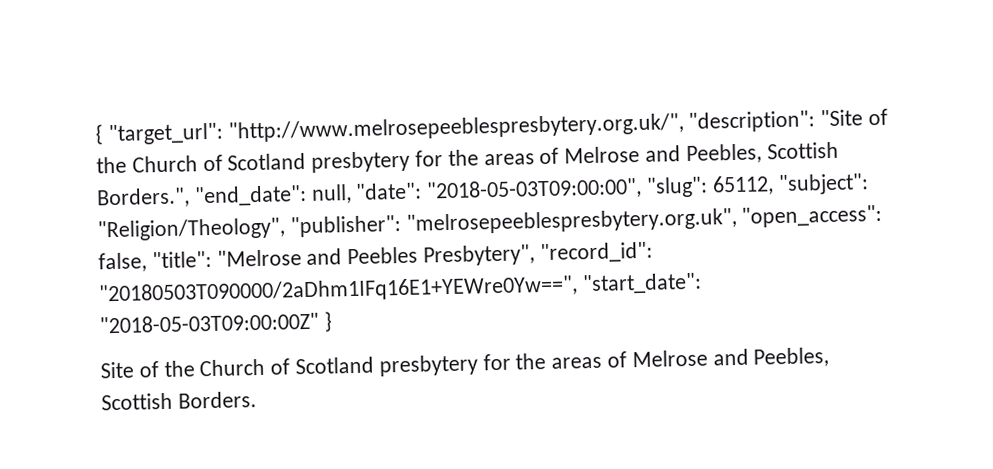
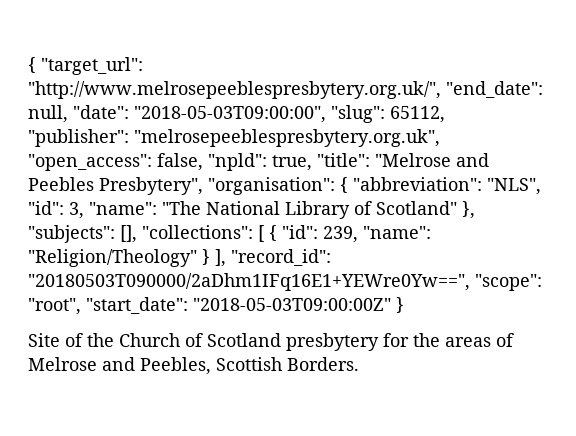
[688,108,889,133] [96,141,839,174] [96,187,190,209] "description": "Site of the Church of Scotland presbytery for the areas of Melrose and Peebles, Scottish Borders.", -> (441, 90) none
[777,173,869,196] [97,217,286,242] "subject": "Religion/Theology", -> (445, 114) none
(147, 262) none -> [208,153,312,171] "npld": true,
[539,241,653,264] [98,275,578,306] "record_id": "20180503T090000/2aDhm1IFq16E1+YEWre0Yw==", -> [208,177,541,195] [28,201,475,219] [28,225,431,243] [28,249,331,267] [28,273,542,291] [28,298,81,315] "organisation": { "abbreviation": "NLS", "id": 3, "name": "The National Library of Scotland" }, "subjects": [], "collections": [ { "id": 239, "name": "Religion/Theology" } ], "record_id": "20180503T090000/2aDhm1IFq16E1+YEWre0Yw==", "scope": "root",

